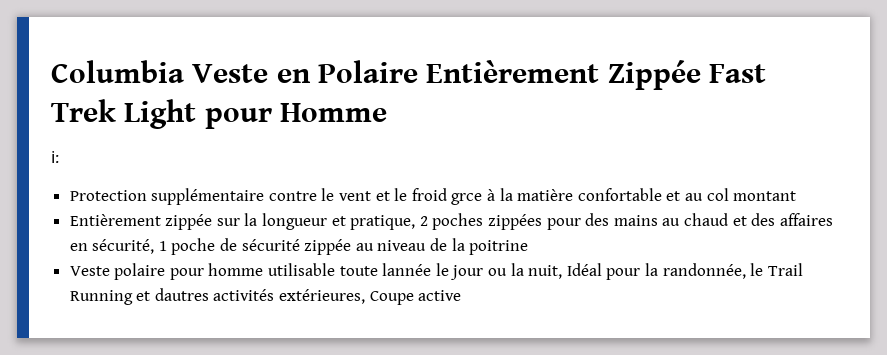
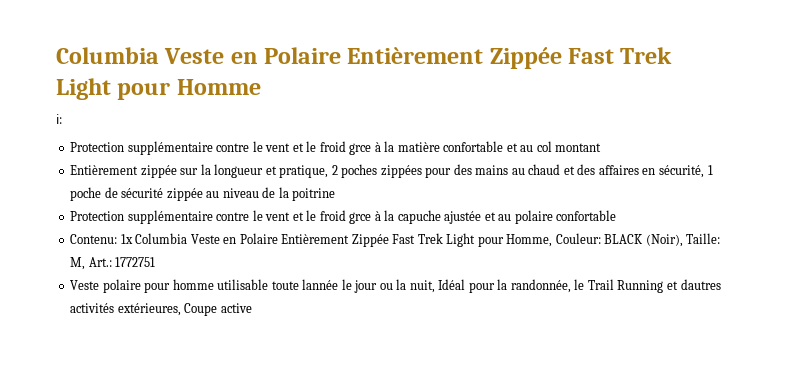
(529, 247) none -> [70,210,617,224] [70,233,721,247] [70,257,156,270] // Protection supplémentaire contre le vent et le froid grce à la capuche ajustée et au polaire confortable // Contenu: 1x Columbia Veste en Polaire Entièrement Zippée Fast Trek Light pour Homme, Couleur: BLACK (Noir), Taille: M, Art.: 1772751

